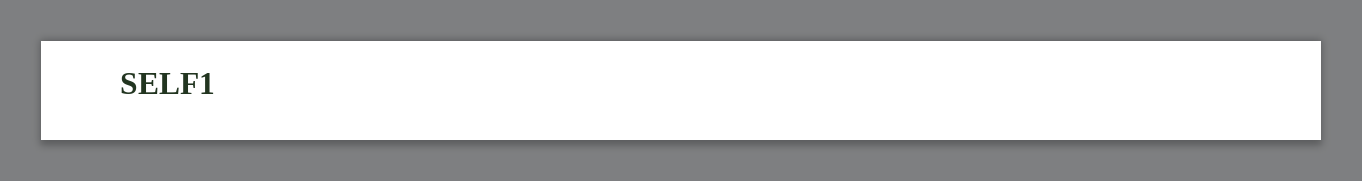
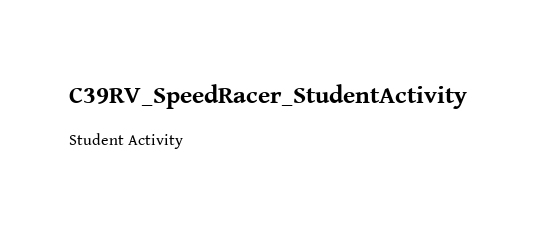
[120,73,215,94] SELF1 -> [69,84,467,109] [69,133,184,149] C39RV_SpeedRacer_StudentActivity // Student Activity

